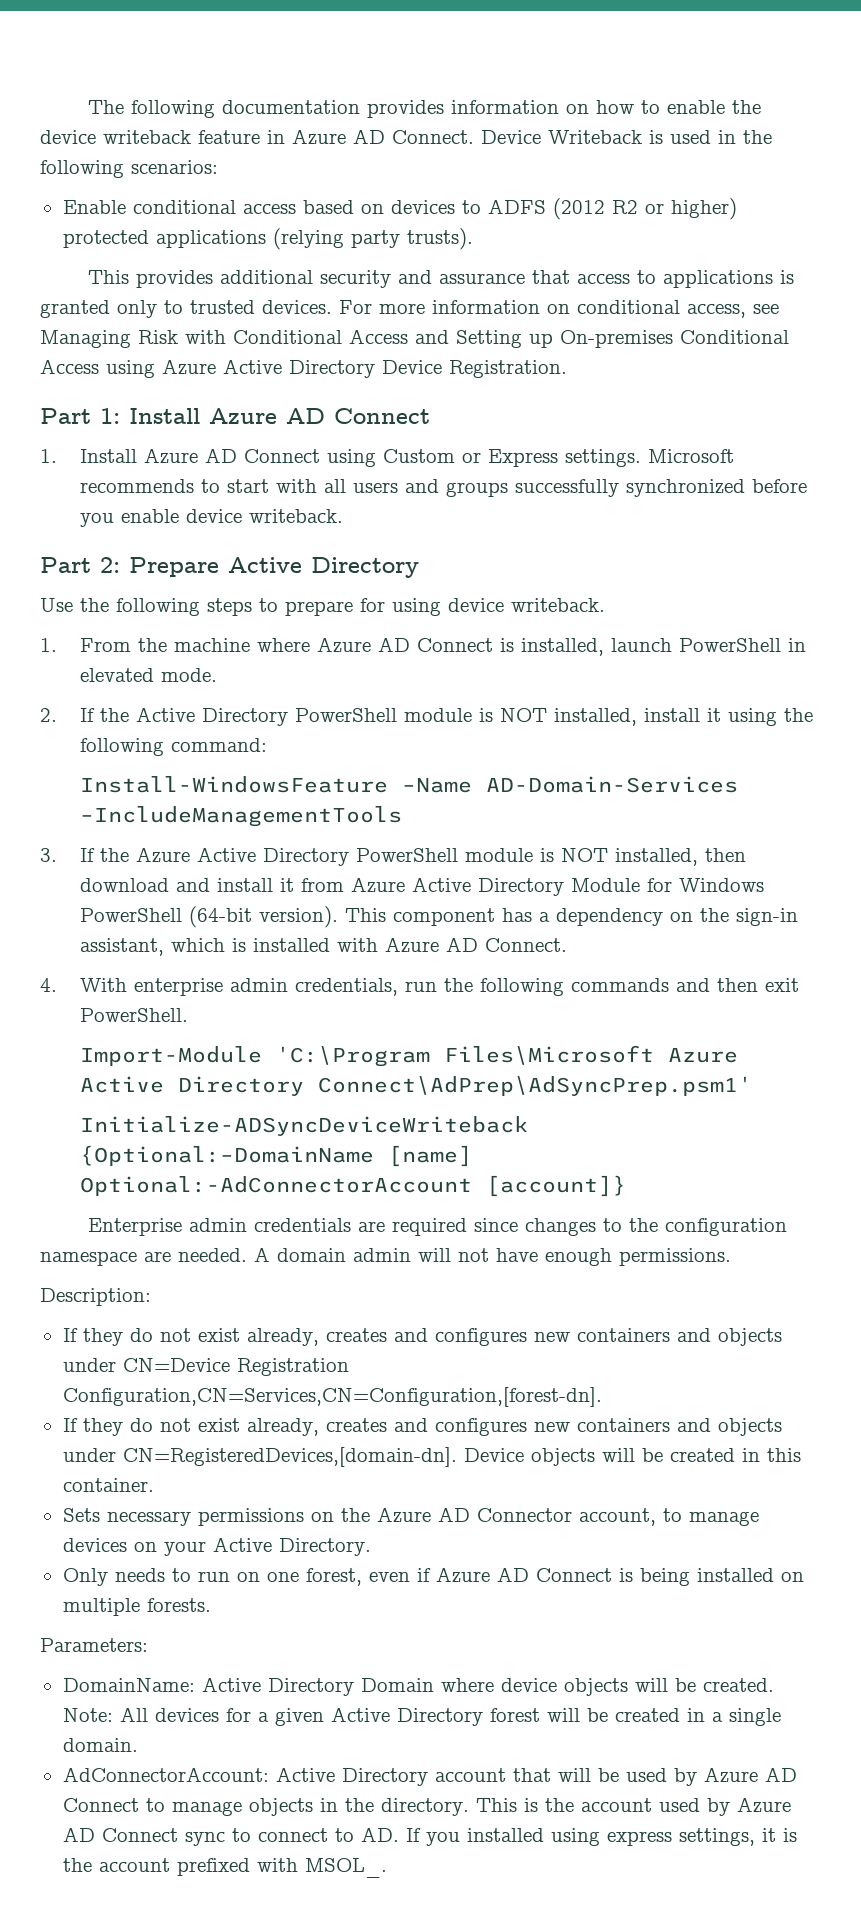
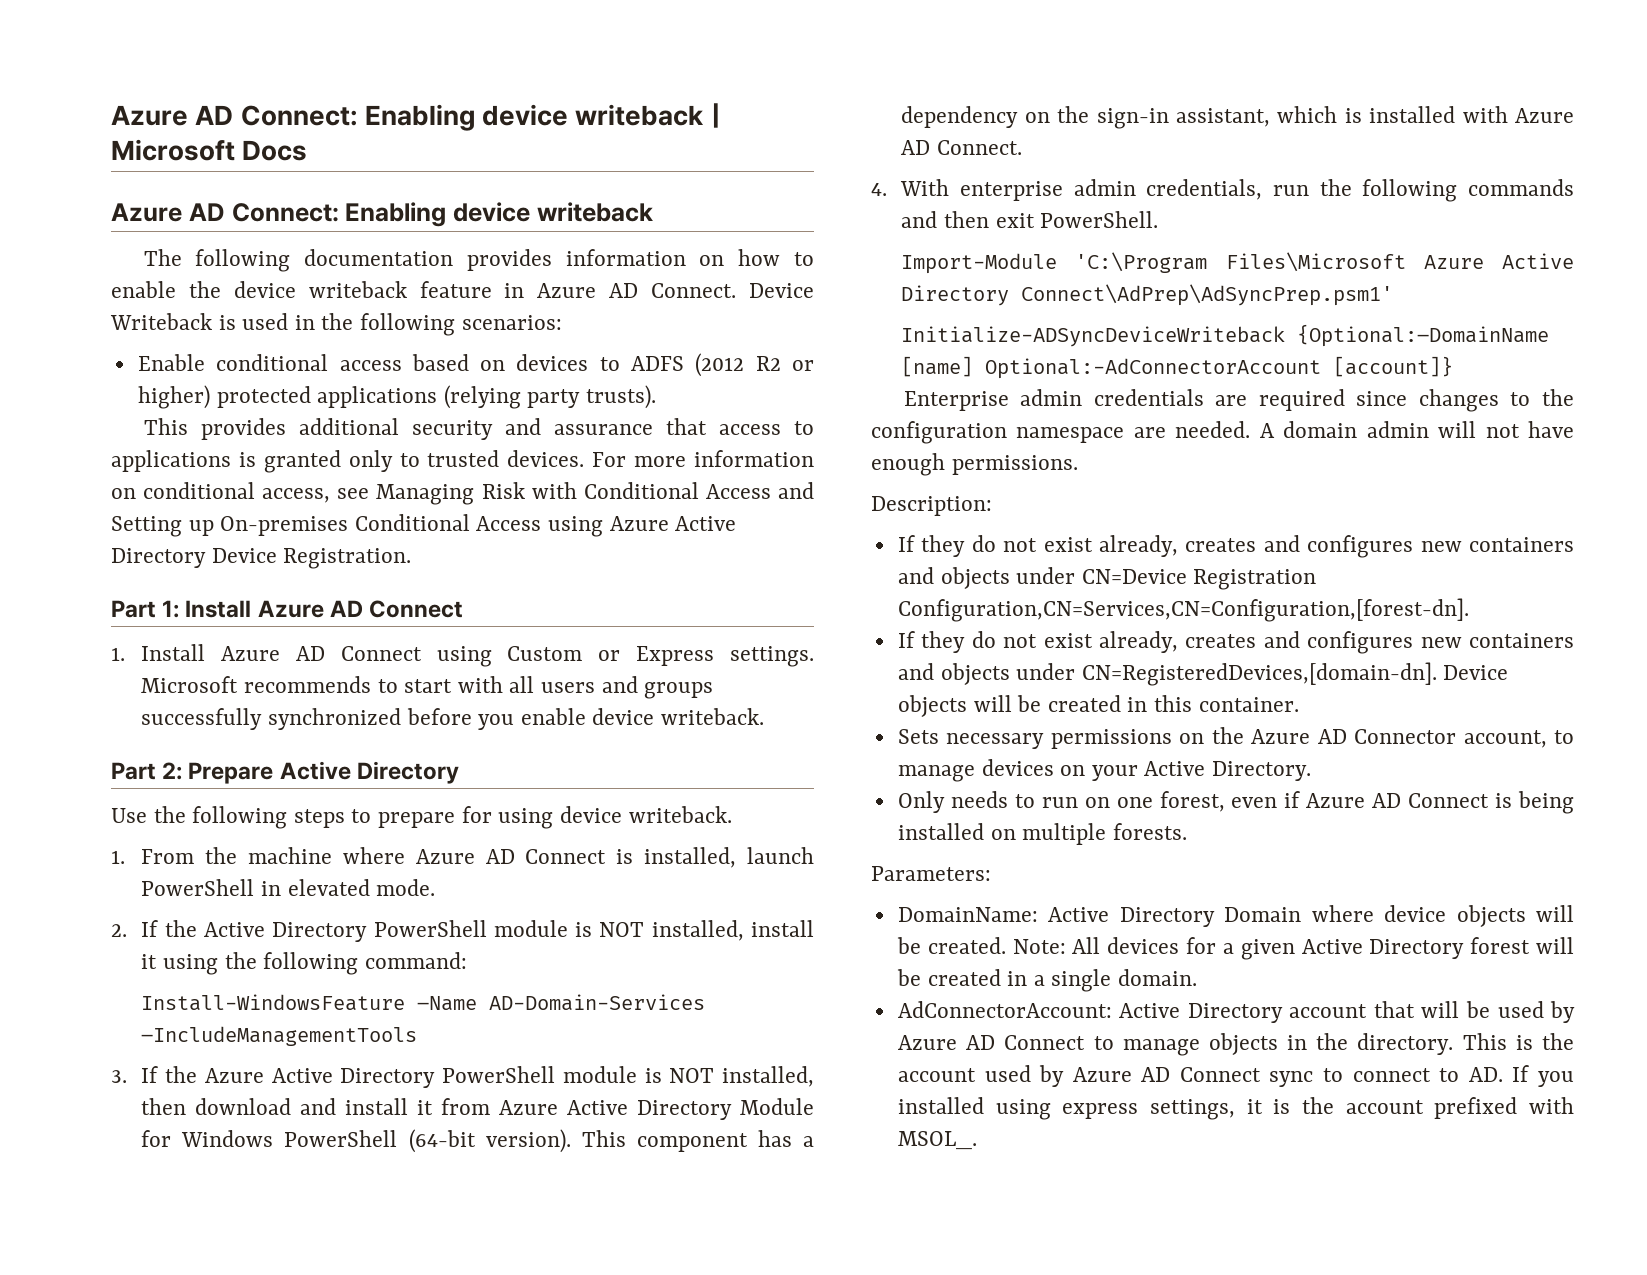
(87, 107) none -> [111,103,721,131] [111,139,308,161] [111,202,653,227] Azure AD Connect: Enabling device writeback | Microsoft Docs // Azure AD Connect: Enabling device writeback //

